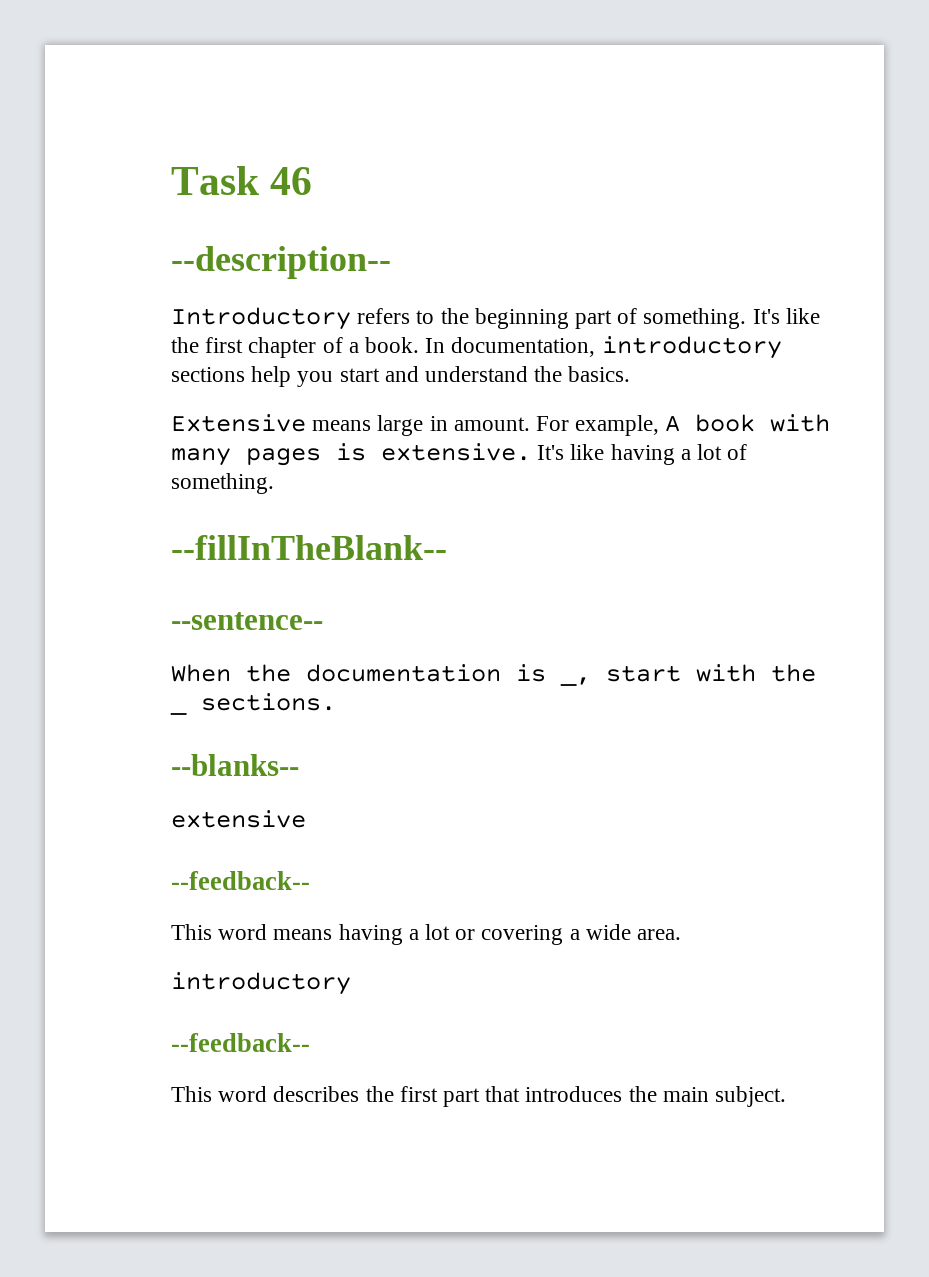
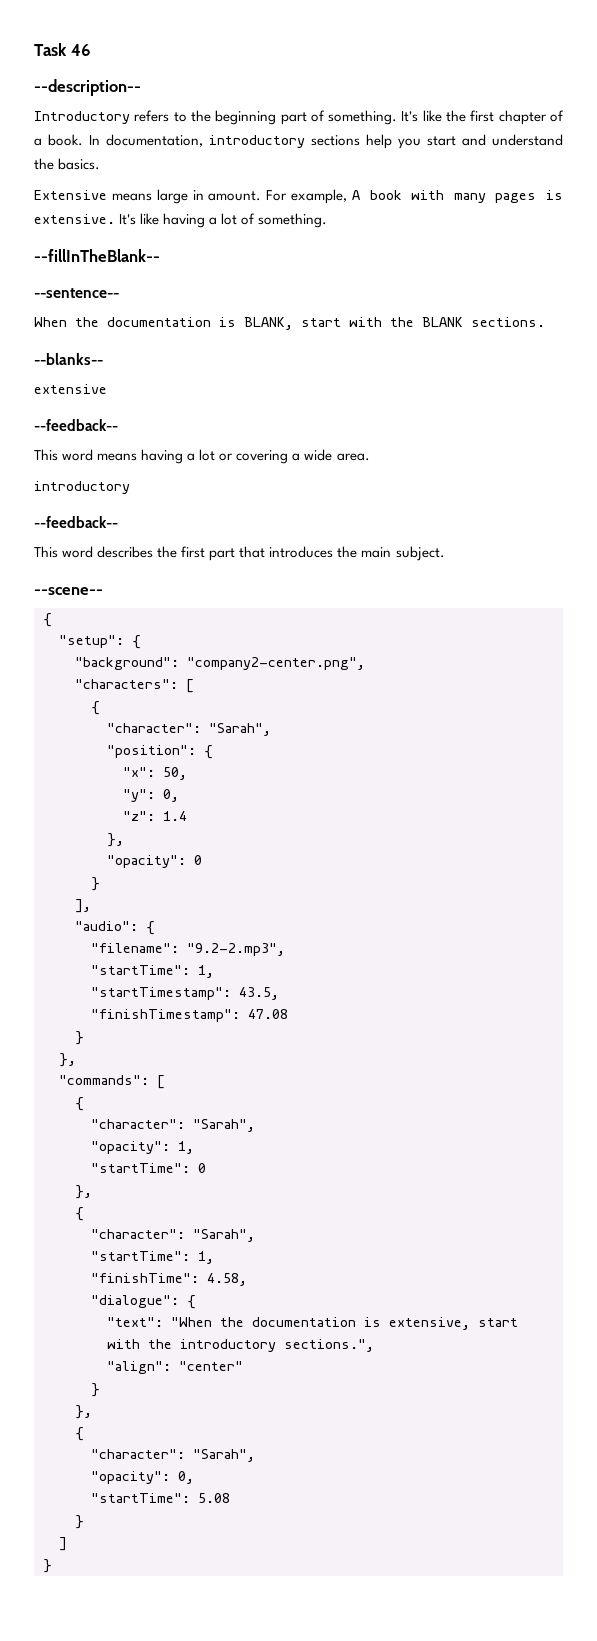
[560,664,816,686] [170,710,187,715] _, start with the _ -> [244,317,463,330] BLANK, start with the BLANK
(787, 1096) none -> [34,587,103,595] [43,613,52,627] [59,635,141,649] [75,657,365,670] [75,679,194,693] [91,701,100,715] [107,723,271,736] [107,745,213,759] [123,767,187,780] [123,789,179,802] [123,811,187,821] [107,833,124,847] [107,855,202,868] [91,877,100,891] [75,899,91,913] [75,921,155,935] [91,943,285,956] [91,965,214,978] [91,987,279,1000] [91,1009,288,1022] [75,1031,84,1045] [59,1053,76,1067] [59,1075,165,1089] [75,1097,84,1111] [91,1119,255,1132] [91,1141,194,1154] [91,1163,206,1173] [75,1185,92,1199] [75,1207,84,1221] [91,1229,255,1242] [91,1251,214,1264] [91,1273,247,1286] [91,1295,196,1309] [107,1317,518,1330] [107,1339,374,1352] [107,1361,243,1374] [91,1383,100,1397] [75,1405,92,1419] [75,1427,84,1441] [91,1449,255,1462] [91,1471,194,1484] [91,1493,230,1503] [75,1515,84,1529] [59,1537,67,1551] [43,1559,52,1573] // --scene-- // { // "setup": { // "background": "company2-center.png", // "characters": [ // { // "character": "Sarah", // "position": { // "x": 50, // "y": 0, // "z": 1.4 // }, // "opacity": 0 // } // ], // "audio": { // "filename": "9.2-2.mp3", // "startTime": 1, // "startTimestamp": 43.5, // "finishTimestamp": 47.08 // } // }, // "commands": [ // { // "character": "Sarah", // "opacity": 1, // "startTime": 0 // }, // { // "character": "Sarah", // "startTime": 1, // "finishTime": 4.58, // "dialogue": { // "text": "When the documentation is extensive, start with the introductory sections.", // "align": "center" // } // }, // { // "character": "Sarah", // "opacity": 0, // "startTime": 5.08 // } // ] // }

